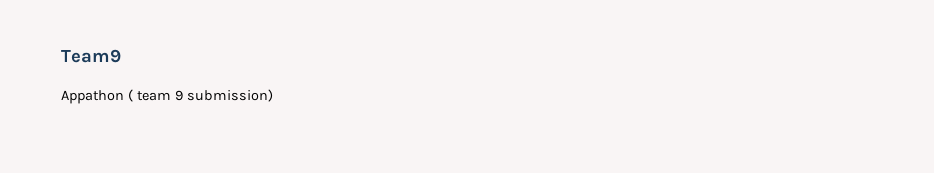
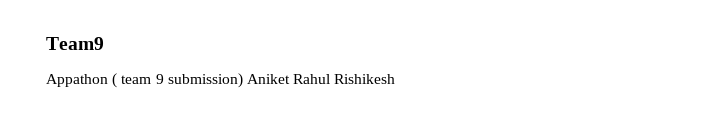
(273, 95) none -> [246,74,396,84] Aniket Rahul Rishikesh

